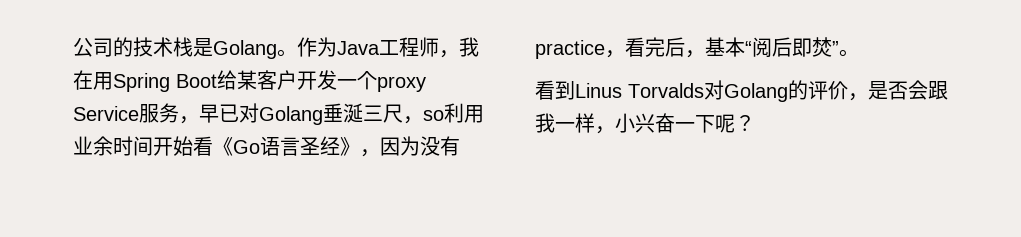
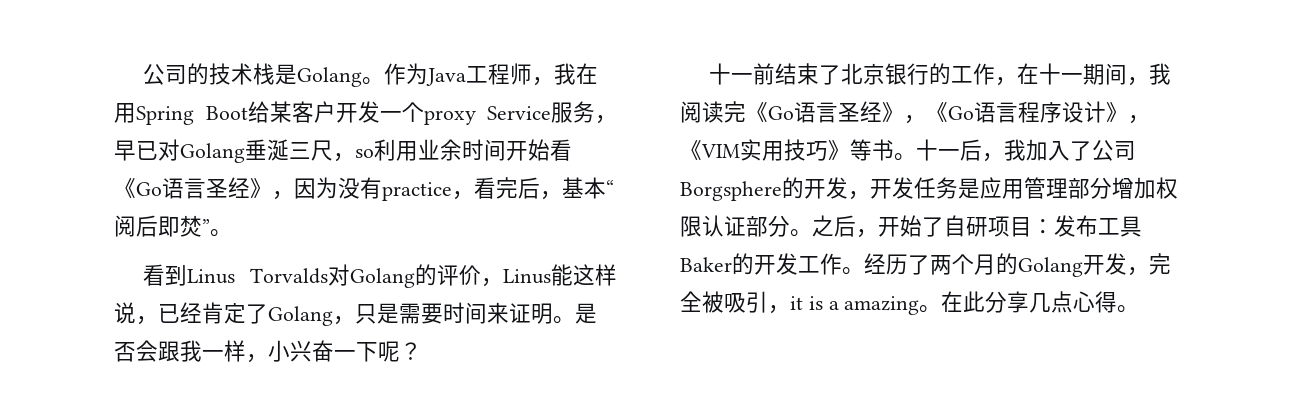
(868, 97) none -> [503,264,617,286] [114,302,575,326] Linus能这样说，已经肯定了Golang，只是需要时间来证明。
(755, 123) none -> [709,63,1172,86] [680,101,1150,124] [680,139,1136,162] [680,177,1178,201] [680,215,1142,238] [680,253,1171,277] [680,291,1140,315] // 十一前结束了北京银行的工作，在十一期间，我阅读完《Go语言圣经》，《Go语言程序设计》，《VIM实用技巧》等书。十一后，我加入了公司Borgsphere的开发，开发任务是应用管理部分增加权限认证部分。之后，开始了自研项目：发布工具Baker的开发工作。经历了两个月的Golang开发，完全被吸引，it is a amazing。在此分享几点心得。

